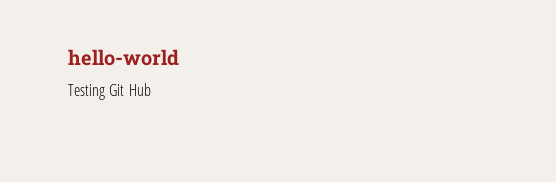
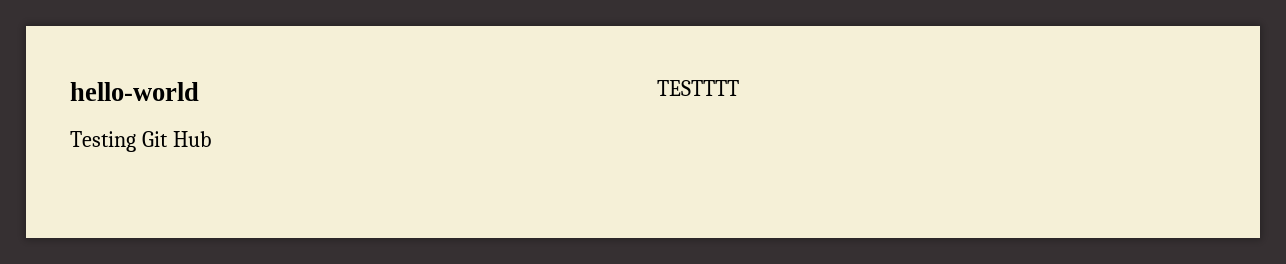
(151, 89) none -> [657,80,739,96] // TESTTTT

